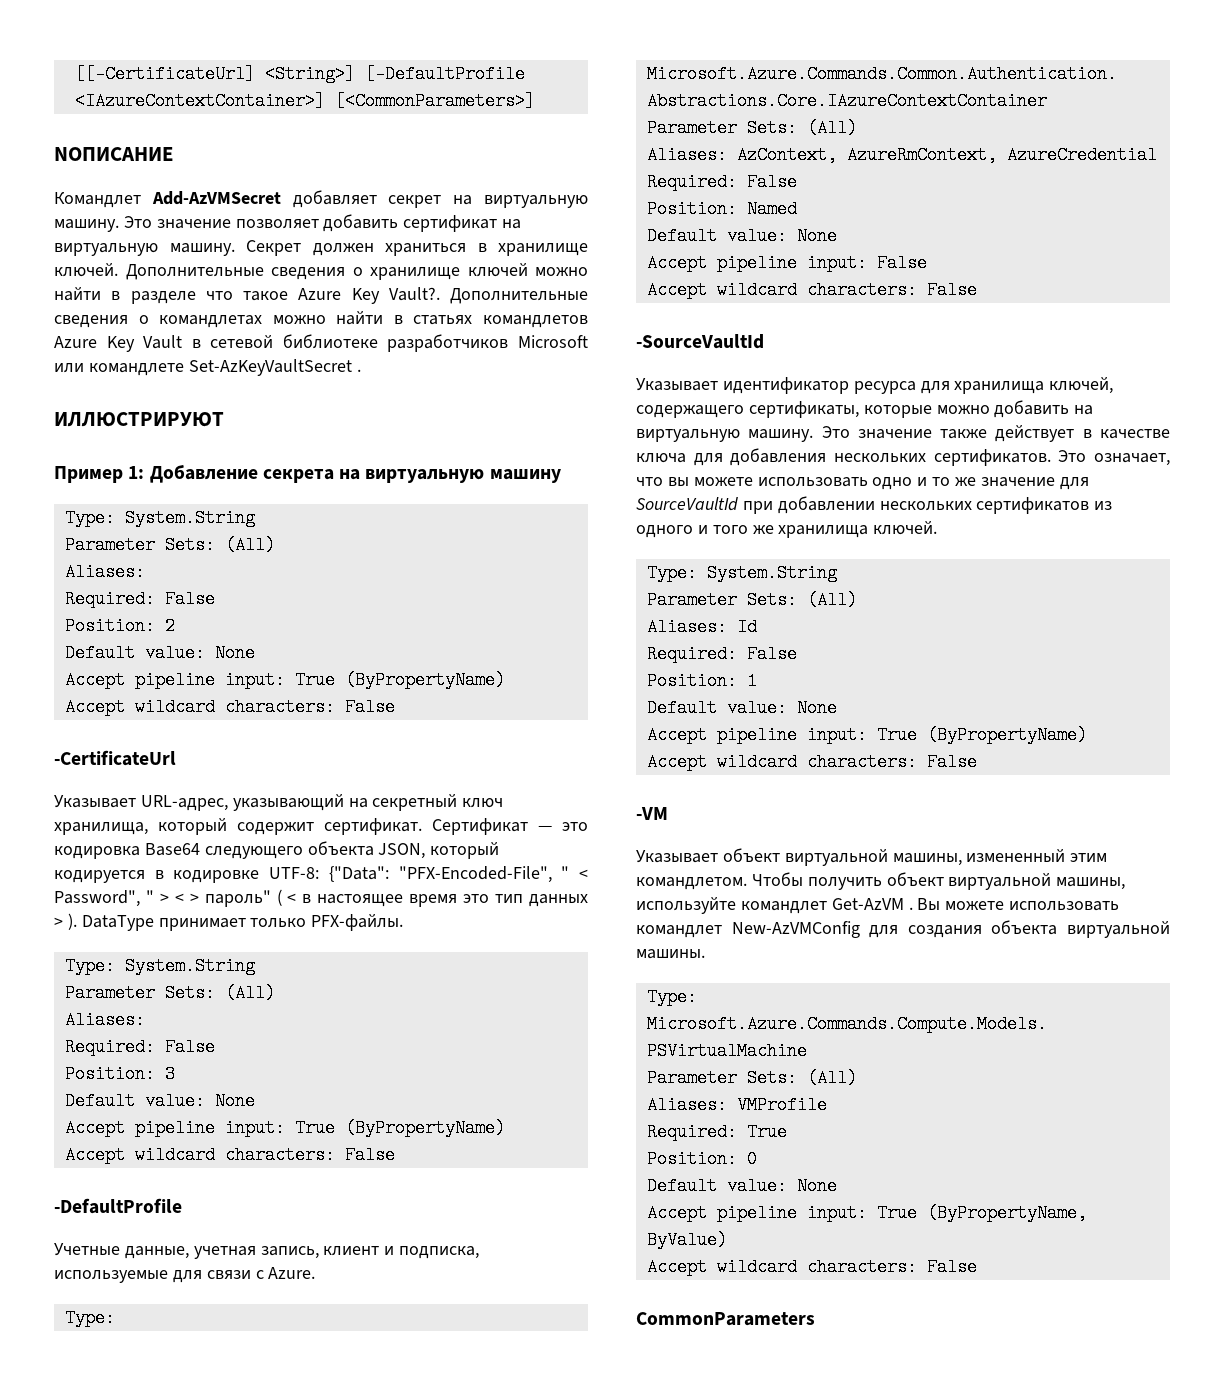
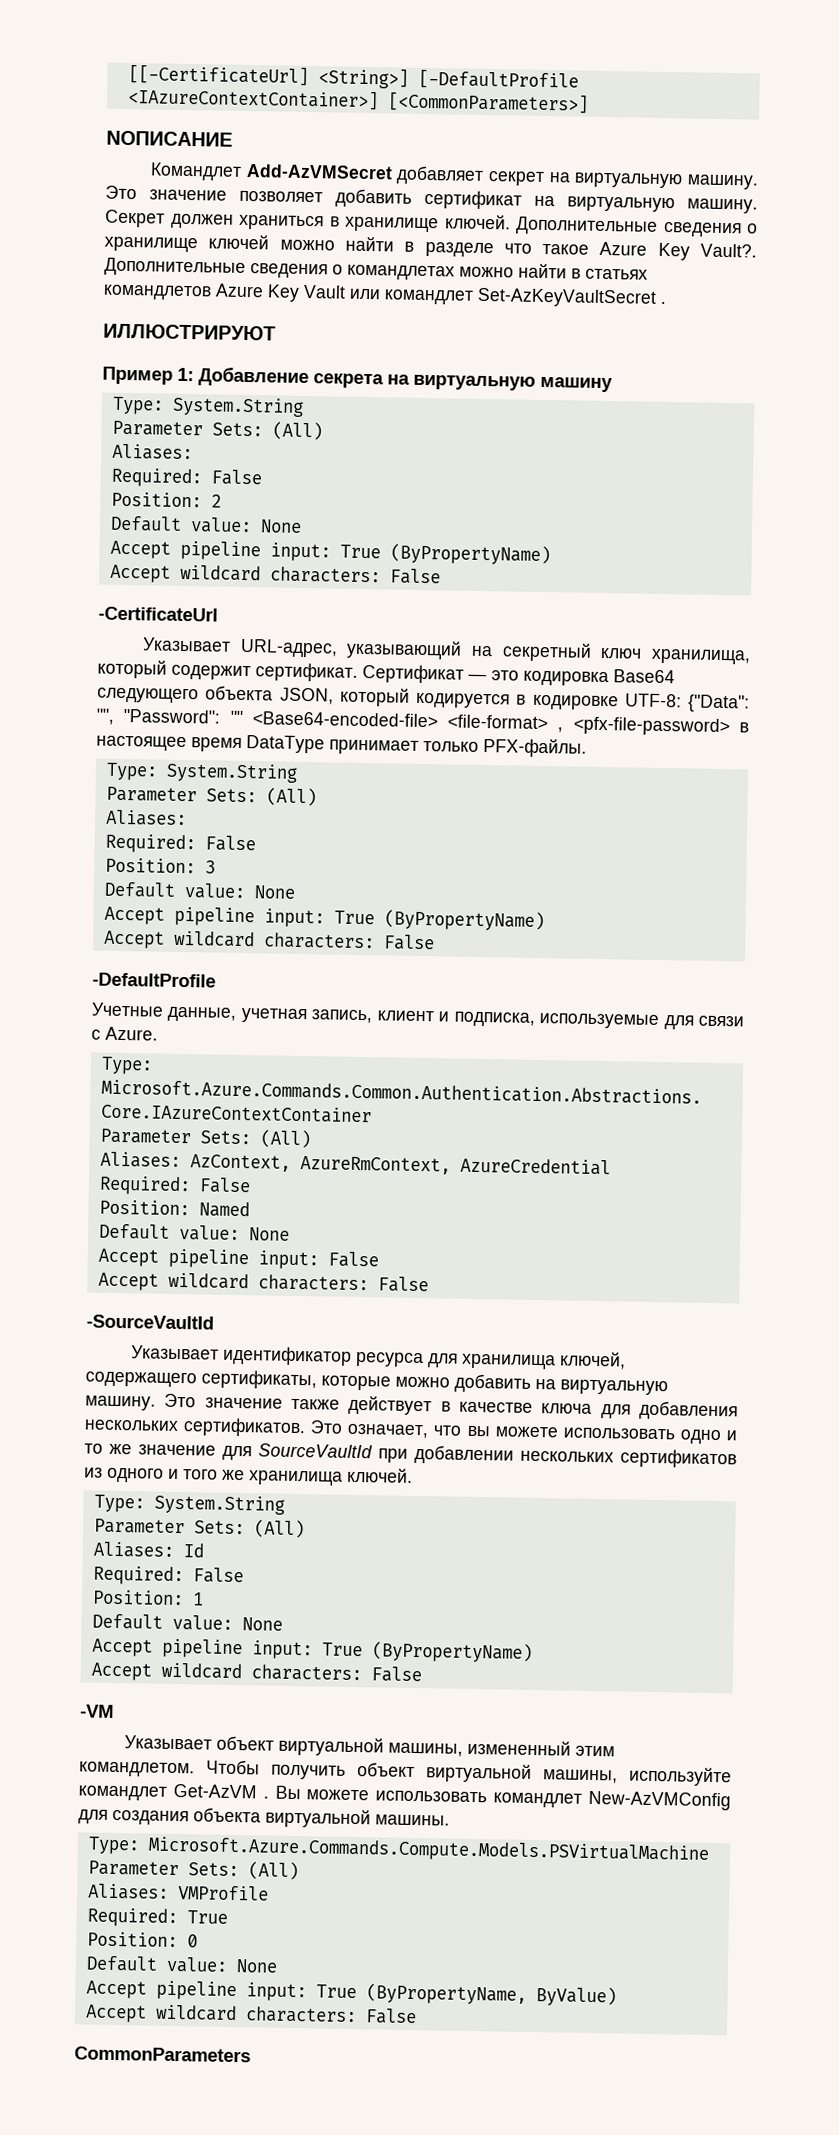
[191,334,588,352] [54,363,184,376] в сетевой библиотеке разработчиков Microsoft или командлете -> [349,288,474,305] или командлет
[398,866,588,883] [54,889,588,907] [54,913,77,930] "PFX-Encoded-File", " < Password", " > < > пароль" ( < в настоящее время это тип данных > ). -> [96,708,749,737] [96,735,242,752] "", "Password": "" <Base64-encoded-file> <file-format> , <pfx-file-password> в настоящее время

